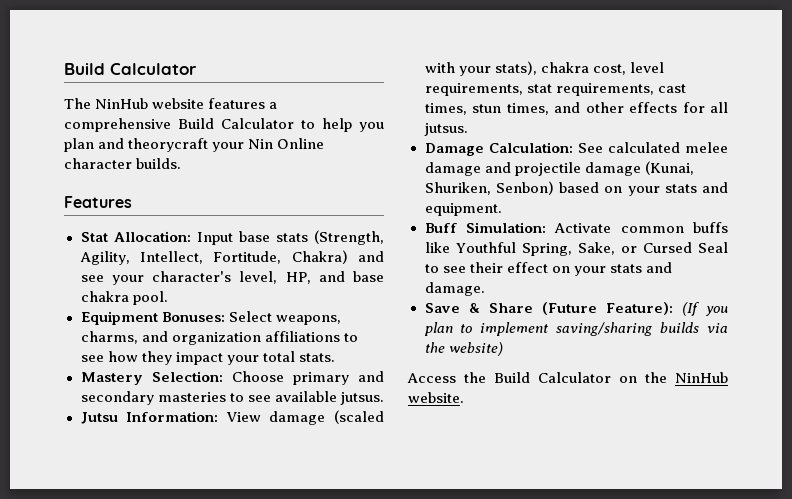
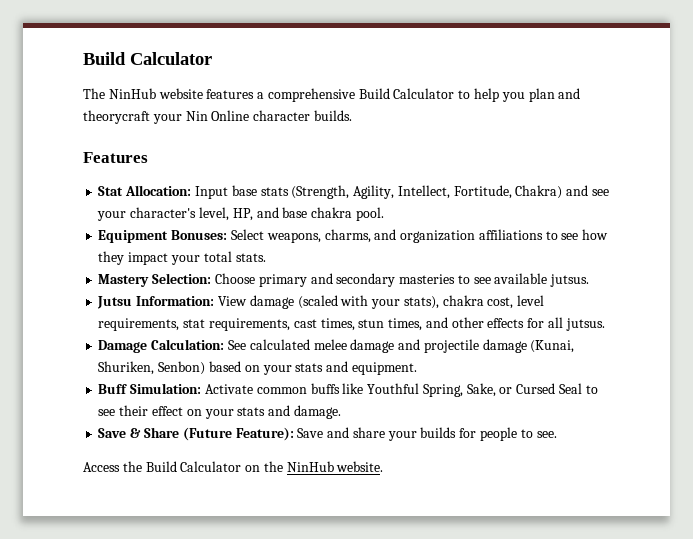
[681,302,728,316] [423,322,728,336] [424,342,503,356] (If you plan to implement saving/sharing builds via the website) -> [297,427,557,441] Save and share your builds for people to see.

